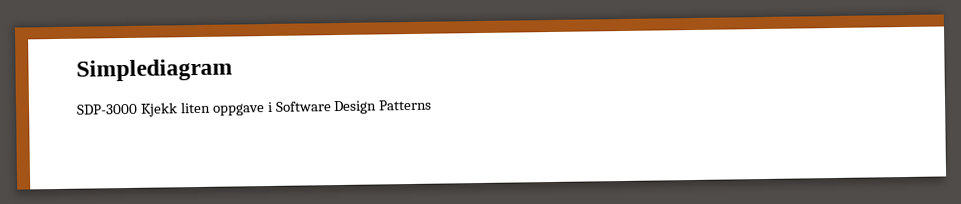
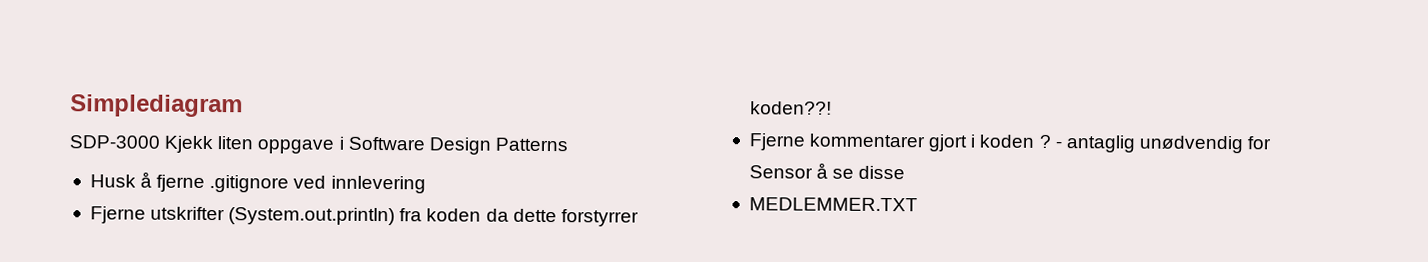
(433, 105) none -> [89,171,426,194] [89,206,639,227] [749,101,832,115] [748,133,1272,154] [748,162,906,180] [748,197,918,212] // Husk å fjerne .gitignore ved innlevering // Fjerne utskrifter (System.out.println) fra koden da dette forstyrrer koden??! // Fjerne kommentarer gjort i koden ? - antaglig unødvendig for Sensor å se disse // MEDLEMMER.TXT

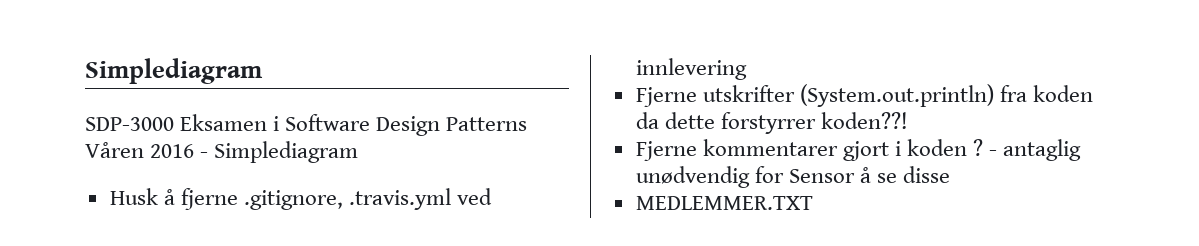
[164,135,335,154] Kjekk liten oppgave -> [180,114,268,131] Eksamen
(568, 144) none -> [85,141,359,163] Våren 2016 - Simplediagram
[209,175,290,193] .gitignore -> [243,188,452,210] .gitignore, .travis.yml

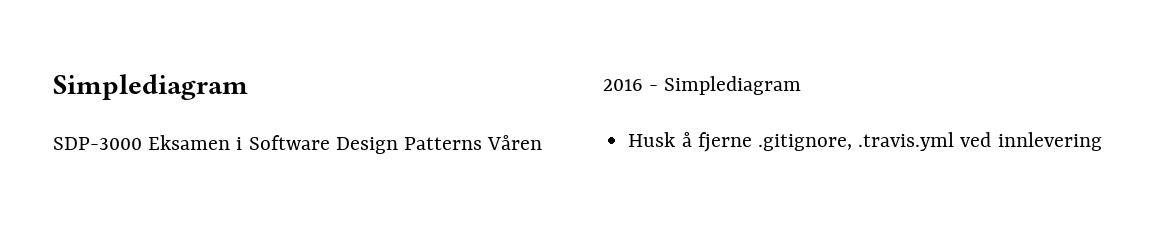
[635,84,1094,107] [635,112,908,134] [635,139,1082,161] [635,166,951,188] [635,196,813,210] // Fjerne utskrifter (System.out.println) fra koden da dette forstyrrer koden??! // Fjerne kommentarer gjort i koden ? - antaglig unødvendig for Sensor å se disse // MEDLEMMER.TXT -> (1102, 141) none

